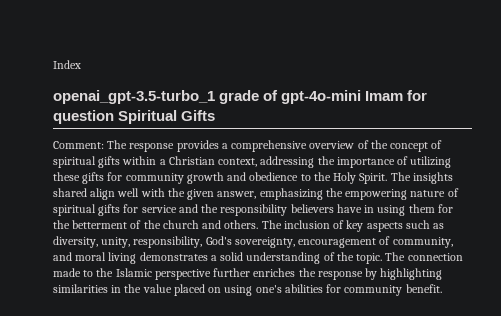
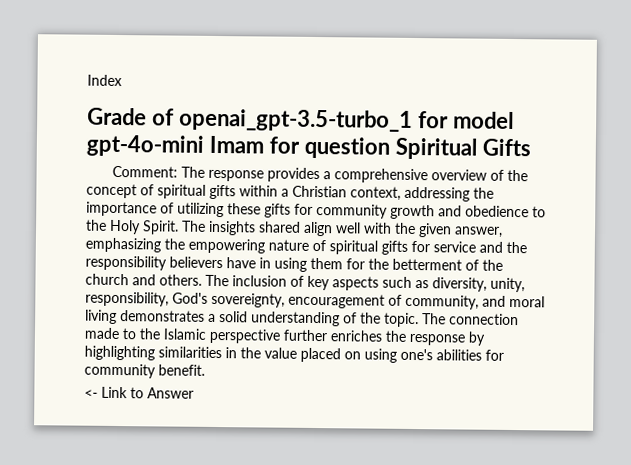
[53,90,279,104] openai_gpt-3.5-turbo_1 grade of -> [87,107,514,132] Grade of openai_gpt-3.5-turbo_1 for model
(442, 288) none -> [84,386,194,399] // <- Link to Answer

